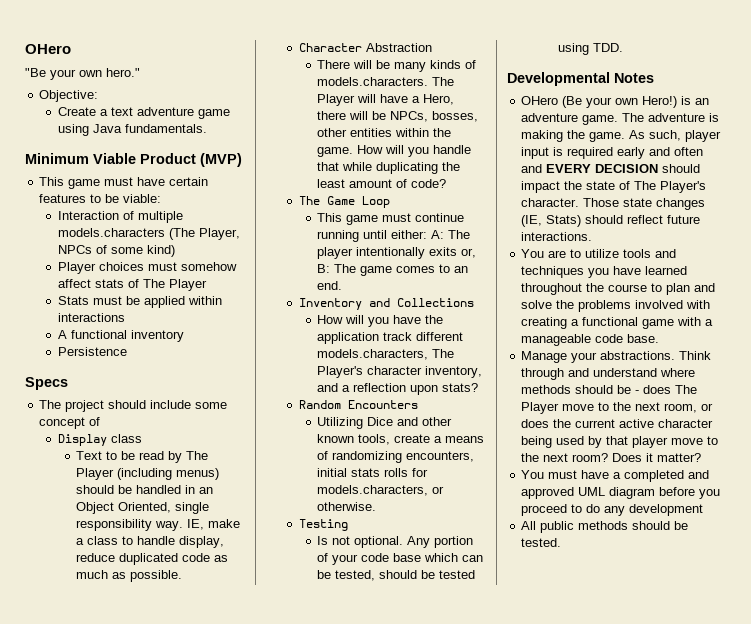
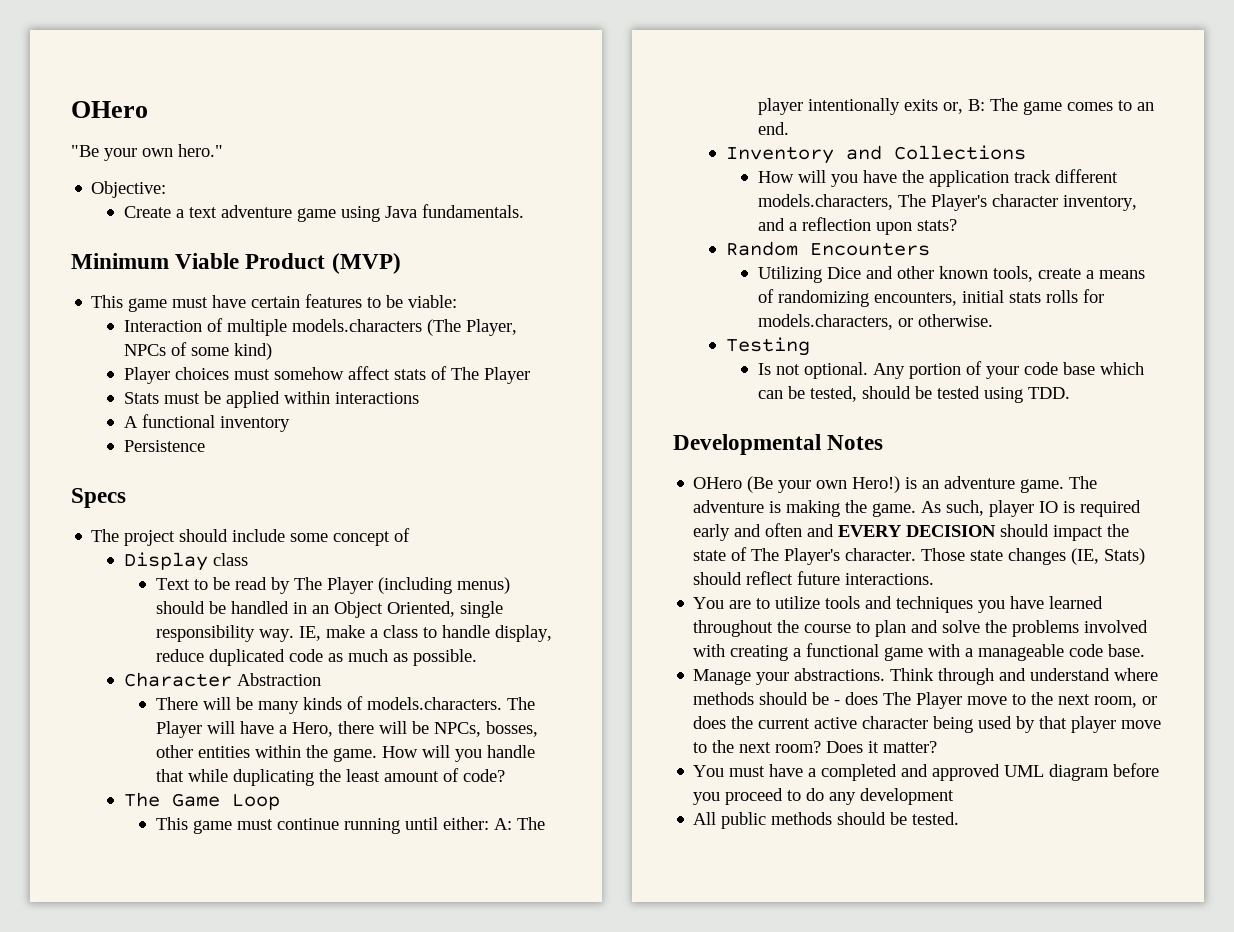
[521,147,550,159] input -> [1039,501,1059,513] IO

